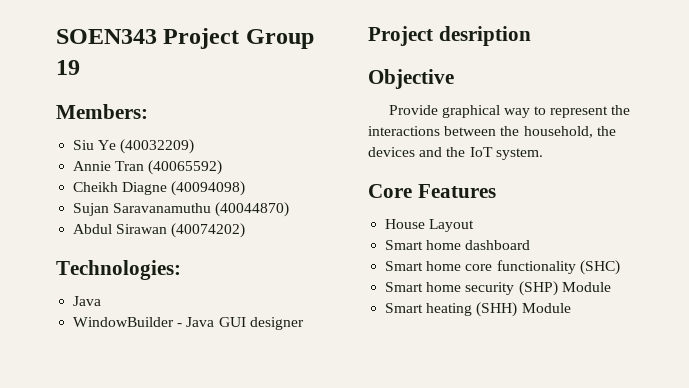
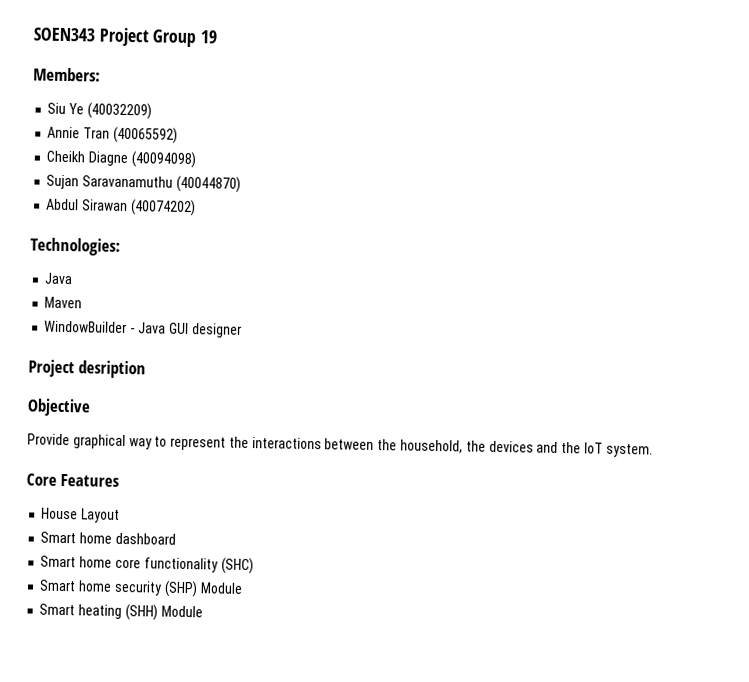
(102, 301) none -> [44,296,83,309] // Maven

